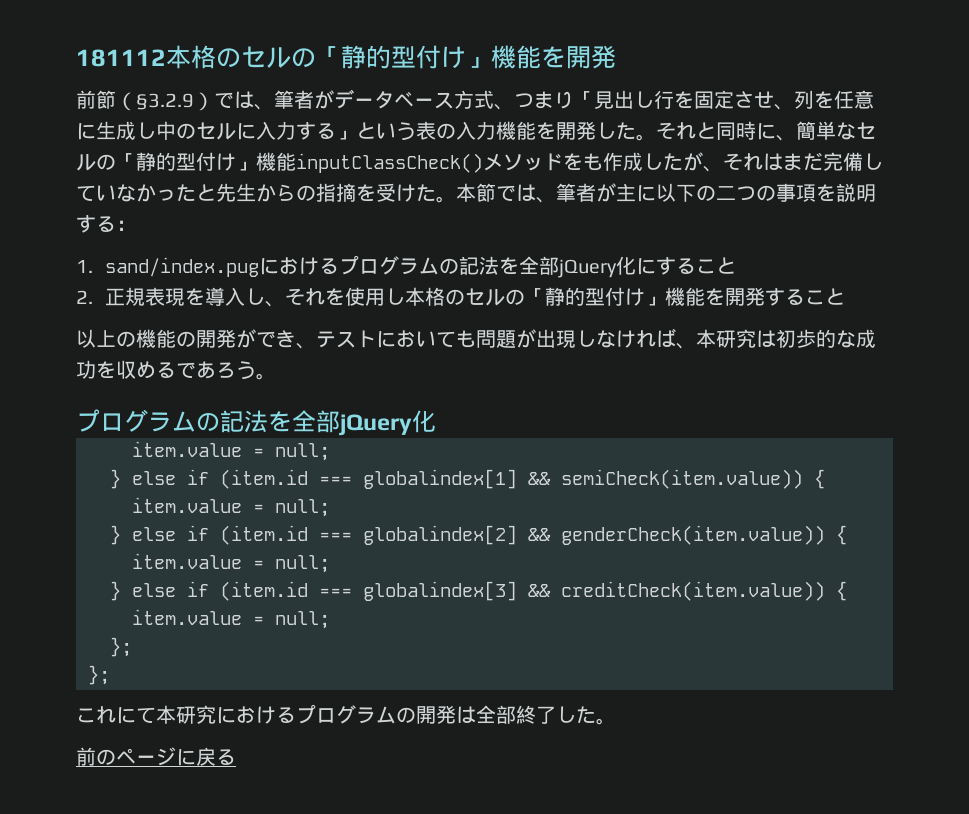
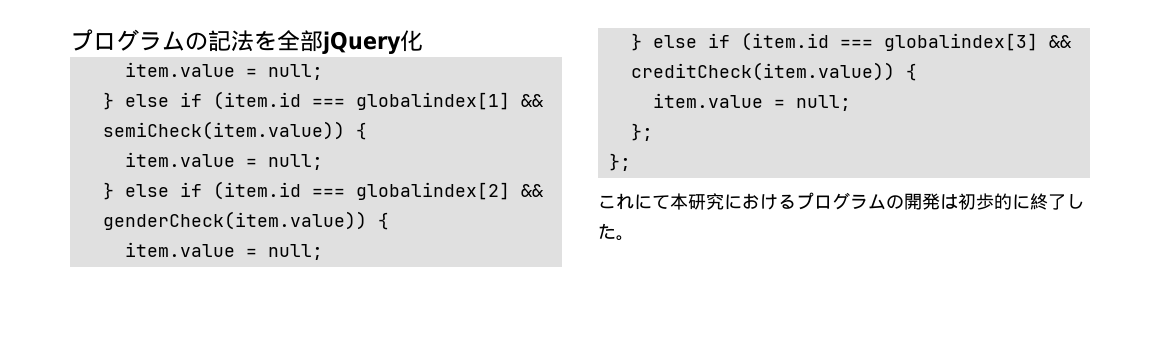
[76,45,616,69] [76,89,874,111] [76,121,876,141] [76,152,883,173] [76,183,876,203] [76,215,136,233] [76,255,737,278] [76,287,846,307] [76,328,876,349] [76,360,276,380] 181112本格のセルの「静的型付け」機能を開発 // 前節（§3.2.9）では、筆者がデータベース方式、つまり「見出し行を固定させ、列を任意に生成し中のセルに入力する」という表の入力機能を開発した。それと同時に、簡単なセルの「静的型付け」機能inputClassCheck()メソッドをも作成したが、それはまだ完備していなかったと先生からの指摘を受けた。本節では、筆者が主に以下の二つの事項を説明する： // 1. sand/index.pugにおけるプログラムの記法を全部jQuery化にすること // 2.正規表現を導入し、それを使用し本格のセルの「静的型付け」機能を開発すること // 以上の機能の開発ができ、テストにおいても問題が出現しなければ、本研究は初歩的な成功を収めるであろう。 // -> (70, 40) none
[476,705,516,724] 全部 -> [958,193,1030,210] 初歩的に
[76,747,236,766] // 前のページに戻る -> (634, 238) none

